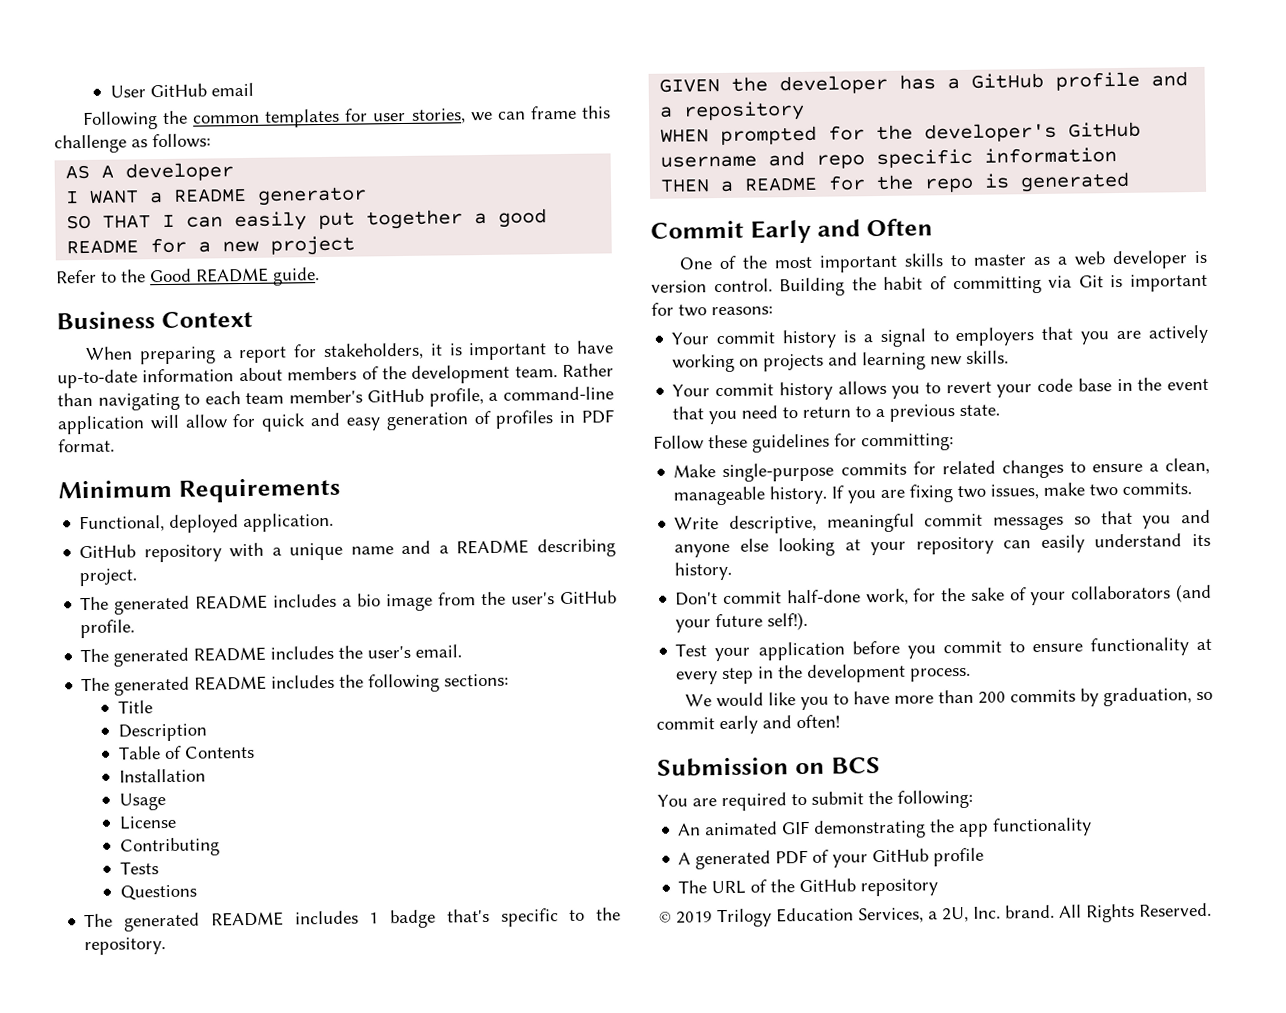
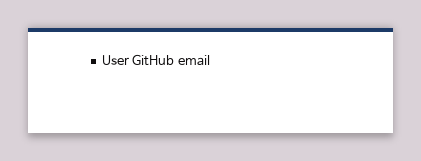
[81,105,612,131] [54,133,211,154] [65,162,235,182] [65,186,368,206] [66,208,548,232] [66,235,356,256] [55,267,320,286] [56,310,253,330] [84,340,614,365] [57,363,614,389] [57,386,614,411] [57,409,614,435] [58,438,115,453] [58,477,340,503] [79,512,335,533] [79,538,616,563] [79,568,138,587] [80,590,617,615] [80,619,136,639] [80,644,463,667] [81,673,510,696] [117,700,153,714] [117,723,207,742] [117,745,255,760] [118,768,206,783] [118,793,166,811] [118,815,177,830] [119,837,220,857] [119,861,159,875] [119,884,197,901] [84,907,621,932] [84,937,167,956] [659,71,1189,95] [659,100,806,122] [660,121,1142,145] [660,147,1118,169] [660,171,1131,193] [650,218,934,244] [678,250,1207,273] [651,273,1208,297] [651,302,773,317] [671,324,1208,349] [672,350,1010,373] [672,377,1209,401] [672,404,1001,425] [653,433,954,453] [673,457,1210,482] [673,482,1193,506] [674,509,1211,534] [674,533,1211,558] [674,561,733,581] [675,583,1212,606] [675,611,809,633] [675,637,1212,662] [676,663,972,685] [684,687,1213,711] [656,714,840,735] [657,757,881,777] [657,789,973,812] [677,817,1093,839] [678,847,985,870] [678,878,939,897] [659,902,1212,928] // Following the common templates for user stories, we can frame this challenge as follows: // AS A developer // I WANT a README generator // SO THAT I can easily put together a good README for a new project // Refer to the Good README guide. // Business Context // When preparing a report for stakeholders, it is important to have up-to-date information about members of the development team. Rather than navigating to each team member's GitHub profile, a command-line application will allow for quick and easy generation of profiles in PDF format. // Minimum Requirements // Functional, deployed application. // GitHub repository with a unique name and a README describing project. // The generated README includes a bio image from the user's GitHub profile. // The generated README includes the user's email. // The generated README includes the following sections: // Title // Description // Table of Contents // Installation // Usage // License // Contributing // Tests // Questions // The generated README includes 1 badge that's specific to the repository. // GIVEN the developer has a GitHub profile and a repository // WHEN prompted for the developer's GitHub username and repo specific information // THEN a README for the repo is generated // Commit Early and Often // One of the most important skills to master as a web developer is version control. Building the habit of committing via Git is important for two reasons: // Your commit history is a signal to employers that you are actively working on projects and learning new skills. // Your commit history allows you to revert your code base in the event that you need to return to a previous state. // Follow these guidelines for committing: // Make single-purpose commits for related changes to ensure a clean, manageable history. If you are fixing two issues, make two commits. // Write descriptive, meaningful commit messages so that you and anyone else looking at your repository can easily understand its history. // Don't commit half-done work, for the sake of your collaborators (and your future self!). // Test your application before you commit to ensure functionality at every step in the development process. // We would like you to have more than 200 commits by graduation, so commit early and often! // Submission on BCS // You are required to submit the following: // An animated GIF demonstrating the app functionality // A generated PDF of your GitHub profile // The URL of the GitHub repository // © 2019 Trilogy Education Services, a 2U, Inc. brand. All Rights Reserved. -> (210, 60) none

